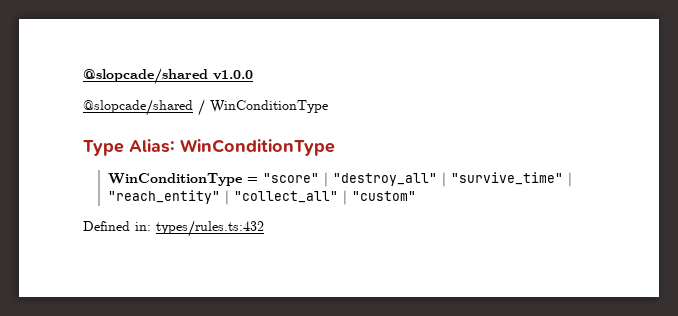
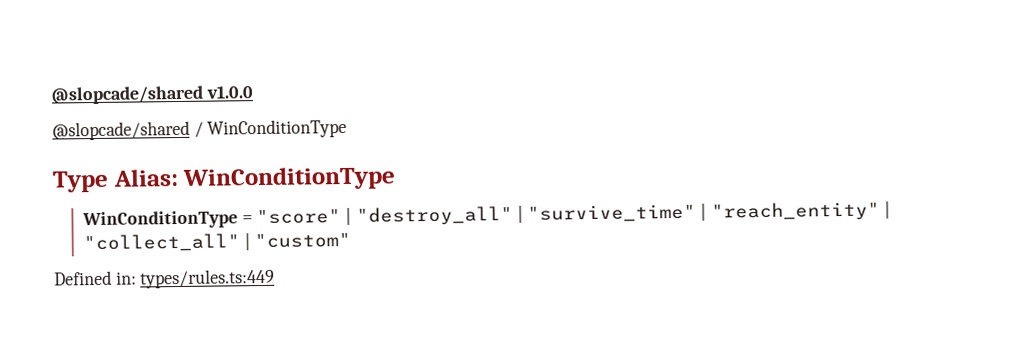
[156,220,264,237] types/rules.ts:432 -> [140,268,276,289] types/rules.ts:449

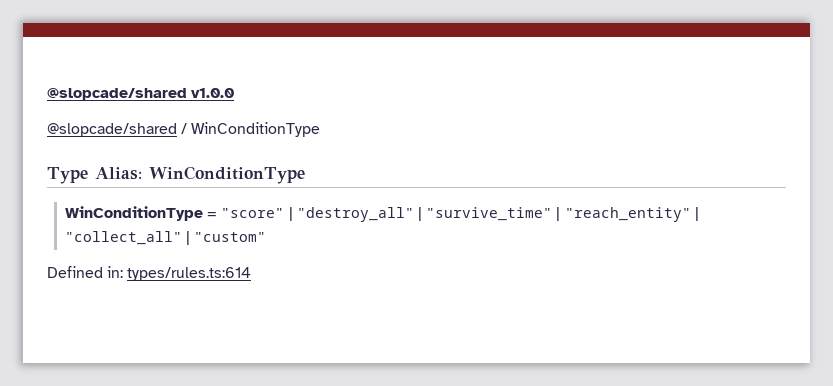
[140,268,276,289] types/rules.ts:449 -> [127,267,252,281] types/rules.ts:614

